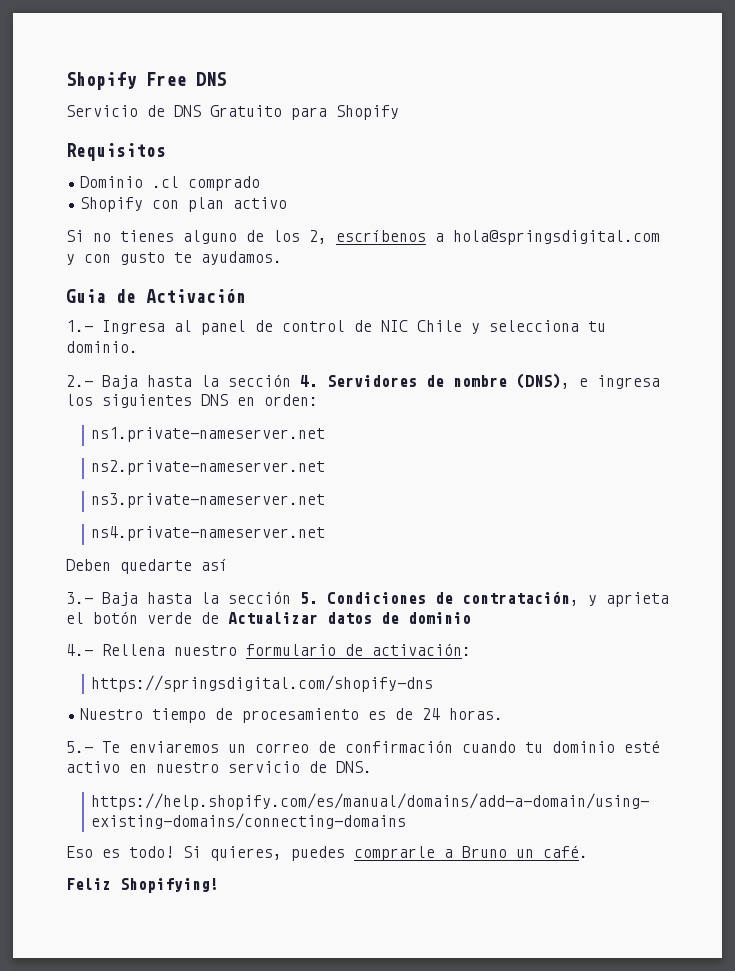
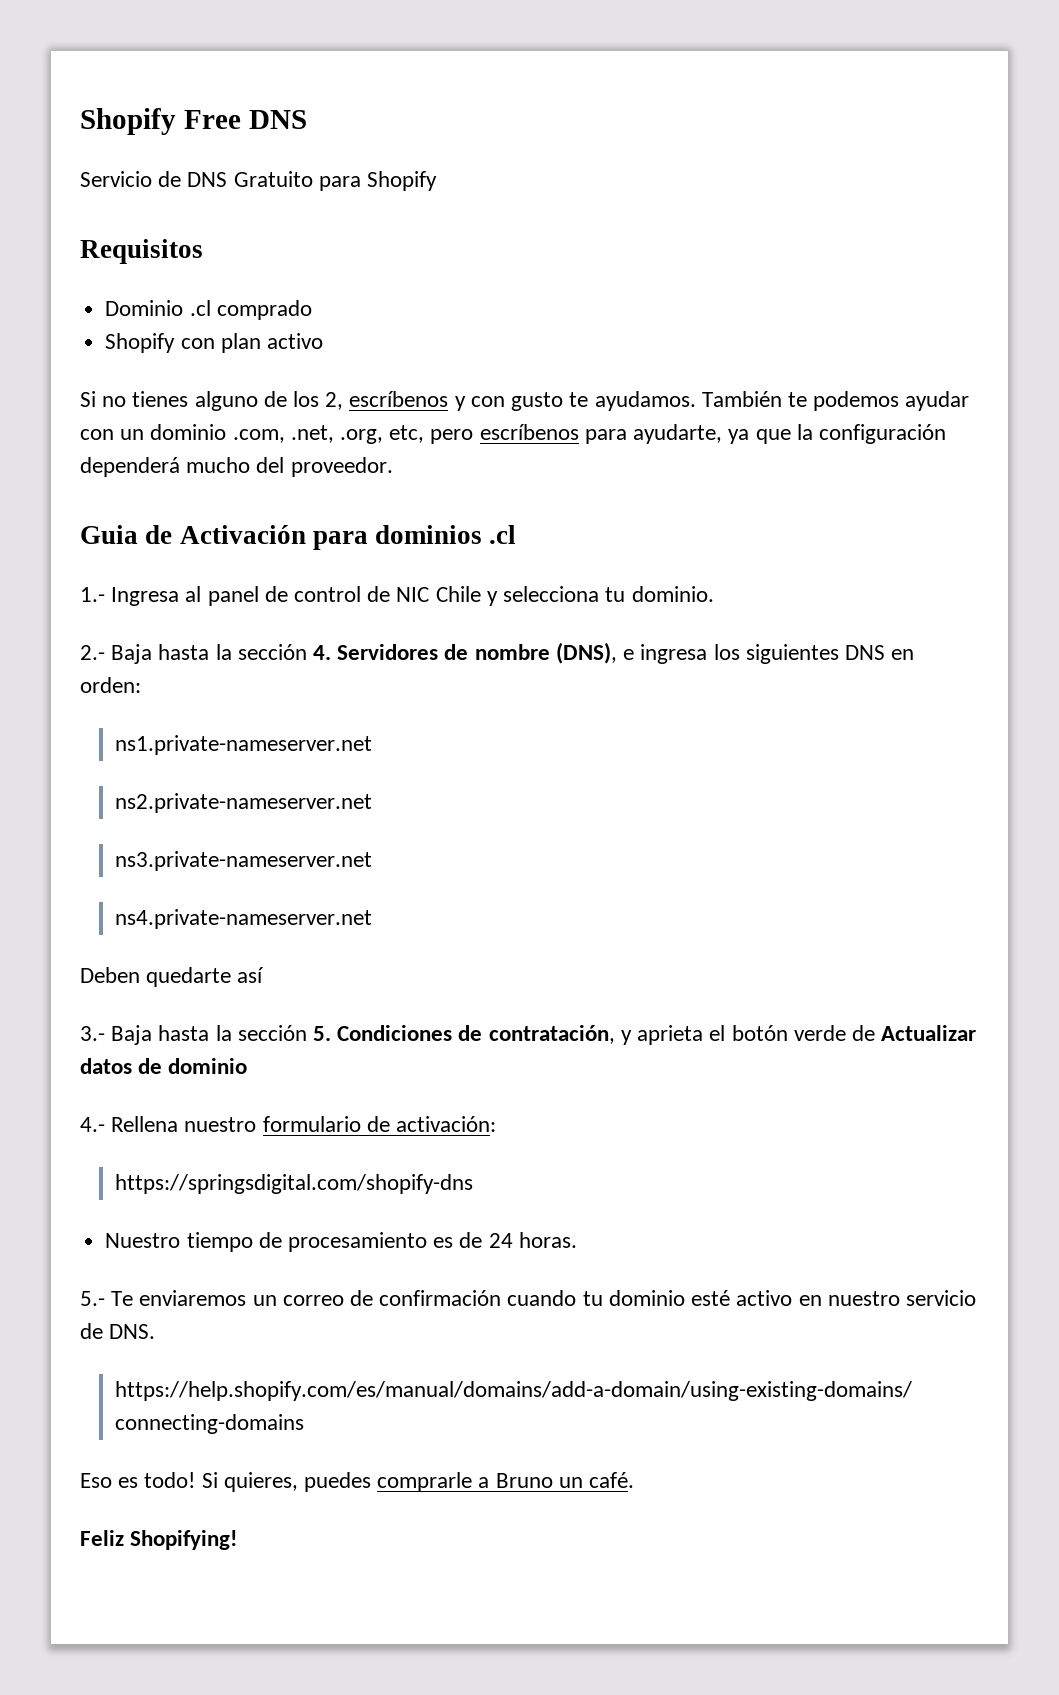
[435,230,660,245] a hola@springsdigital.com -> (449, 399) none
(282, 258) none -> [701,391,970,411] [80,424,946,444] [80,457,393,477] También te podemos ayudar con un dominio .com, .net, .org, etc, pero escríbenos para ayudarte, ya que la configuración dependerá mucho del proveedor.
(246, 296) none -> [312,525,517,550] para dominios .cl

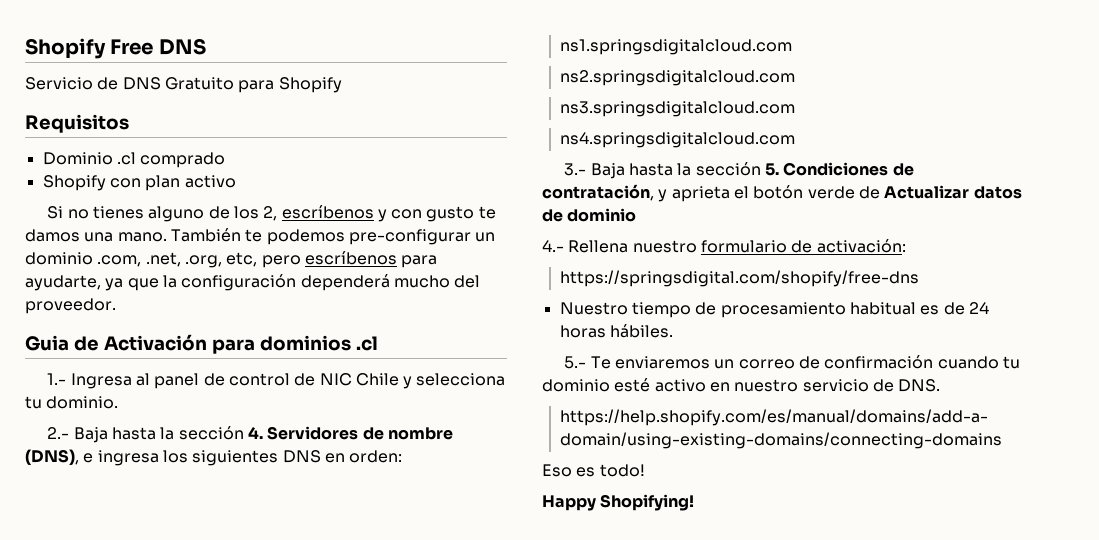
[594,391,696,411] ayudamos. -> [25,229,167,242] damos una mano.
[905,391,970,411] [80,429,114,440] ayudar con -> [348,229,471,245] pre-configurar
[115,735,373,755] [115,793,373,813] [115,851,373,871] [115,909,373,929] [80,967,265,987] ns1.private-nameserver.net // ns2.private-nameserver.net // ns3.private-nameserver.net // ns4.private-nameserver.net // Deben quedarte así -> [560,39,793,55] [560,70,796,86] [560,101,796,117] [560,132,796,148] ns1.springsdigitalcloud.com // ns2.springsdigitalcloud.com // ns3.springsdigitalcloud.com // ns4.springsdigitalcloud.com
[115,1174,474,1194] https://springsdigital.com/shopify-dns -> [560,270,920,287] https://springsdigital.com/shopify/free-dns
(427, 1242) none -> [849,302,916,315] habitual
[518,1232,577,1248] horas. -> [559,324,673,338] horas hábiles.
[201,1472,635,1492] [80,1530,124,1546] Si quieres, puedes comprarle a Bruno un café. // Feliz -> [542,495,596,511] // Happy

